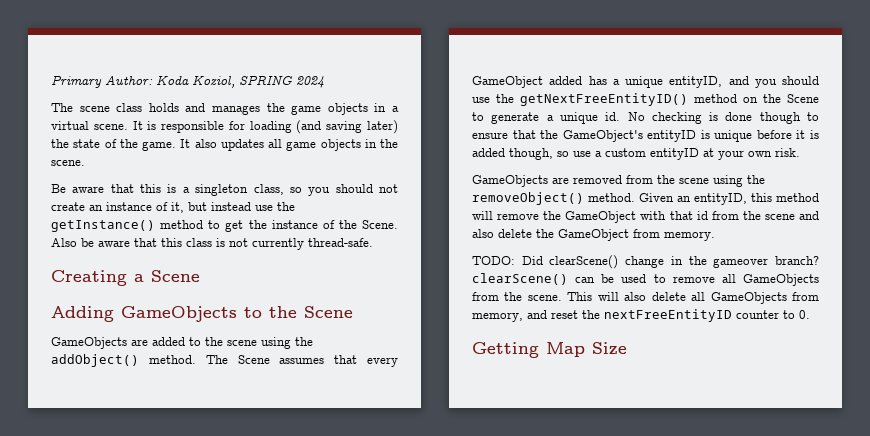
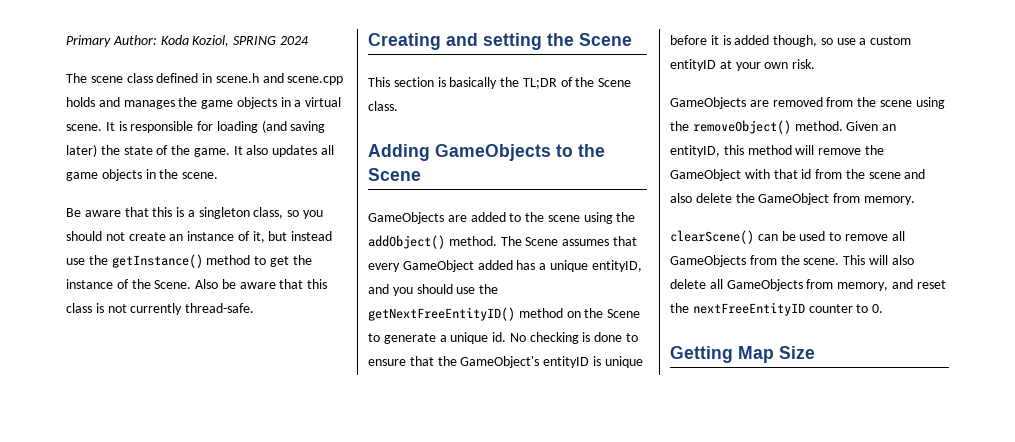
(143, 107) none -> [156,73,344,85] defined in scene.h and scene.cpp
[134,270,200,282] a Scene -> [446,33,632,50] [368,77,632,89] [368,101,398,111] and setting the Scene // This section is basically the TL;DR of the Scene class.
[759,112,801,124] though -> (623, 337) none
[472,255,819,269] TODO: Did clearScene() change in the gameover branch? -> (915, 200) none

